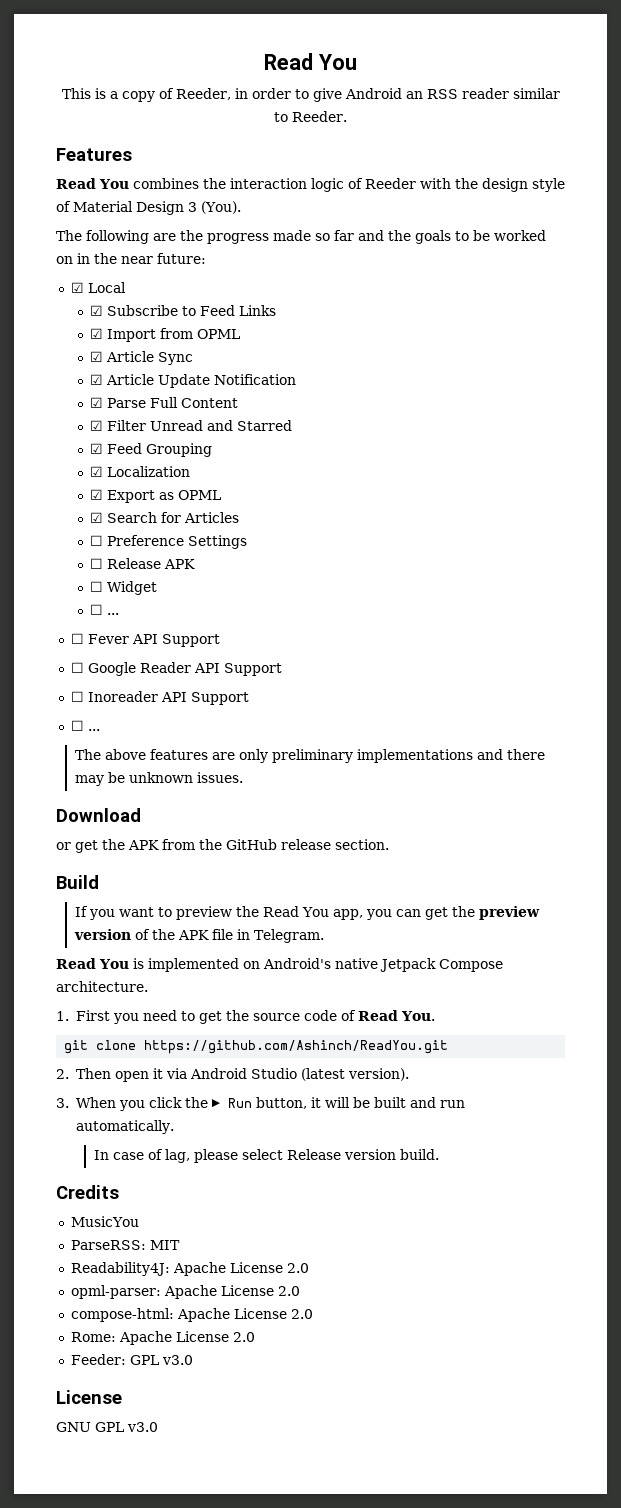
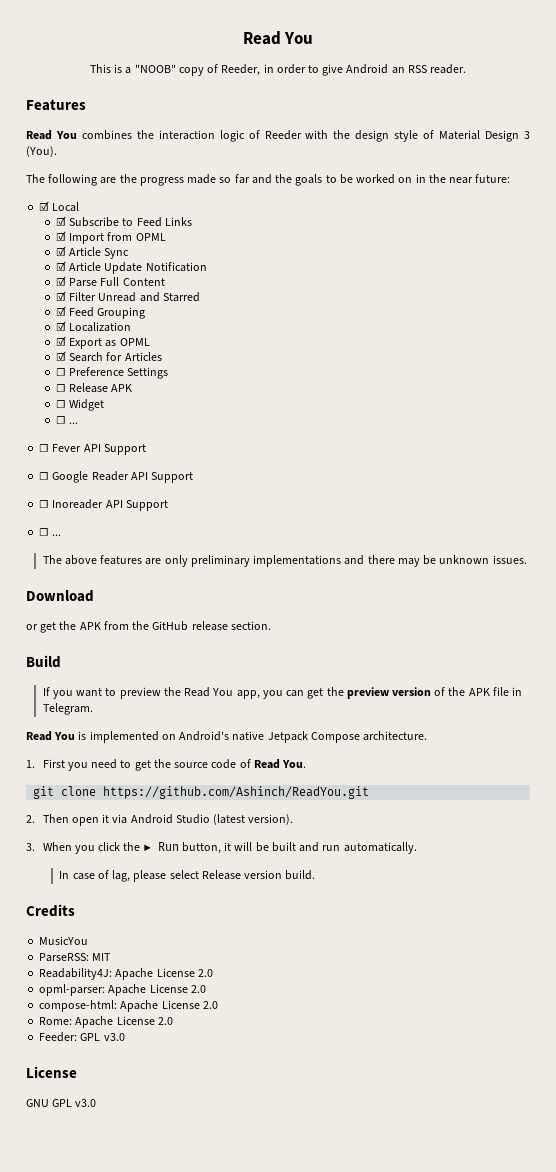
(118, 95) none -> [134,64,176,73] "NOOB"
[461,88,560,99] [274,111,348,122] reader similar to Reeder. -> [430,64,467,74] reader.

